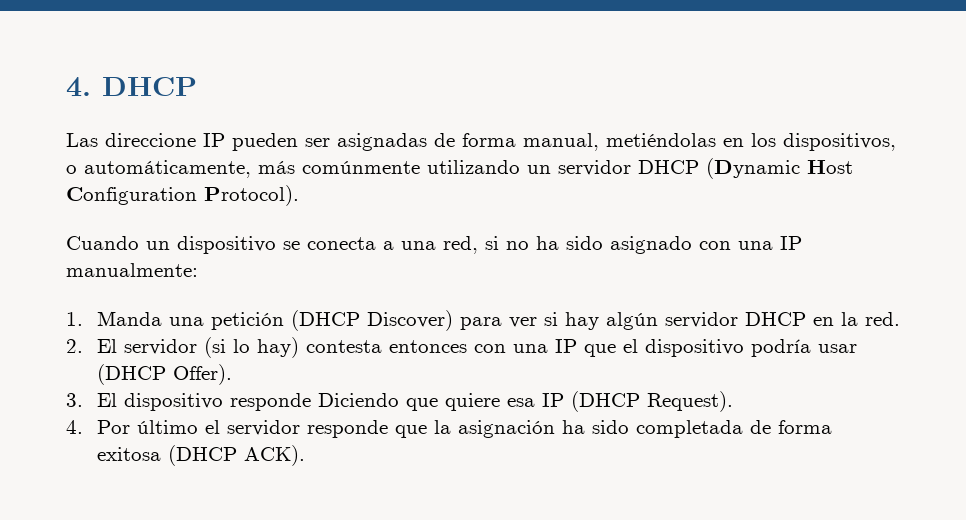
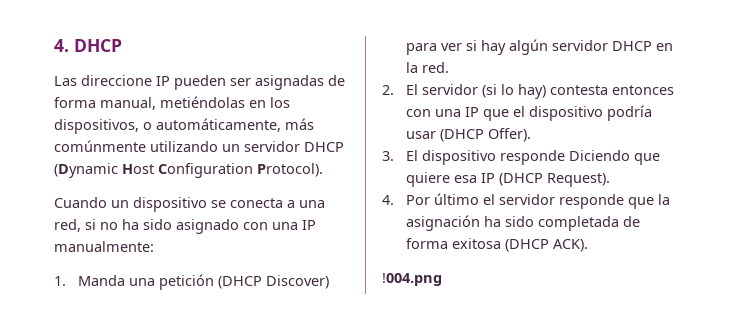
(305, 455) none -> [382,273,442,286] // !004.png

